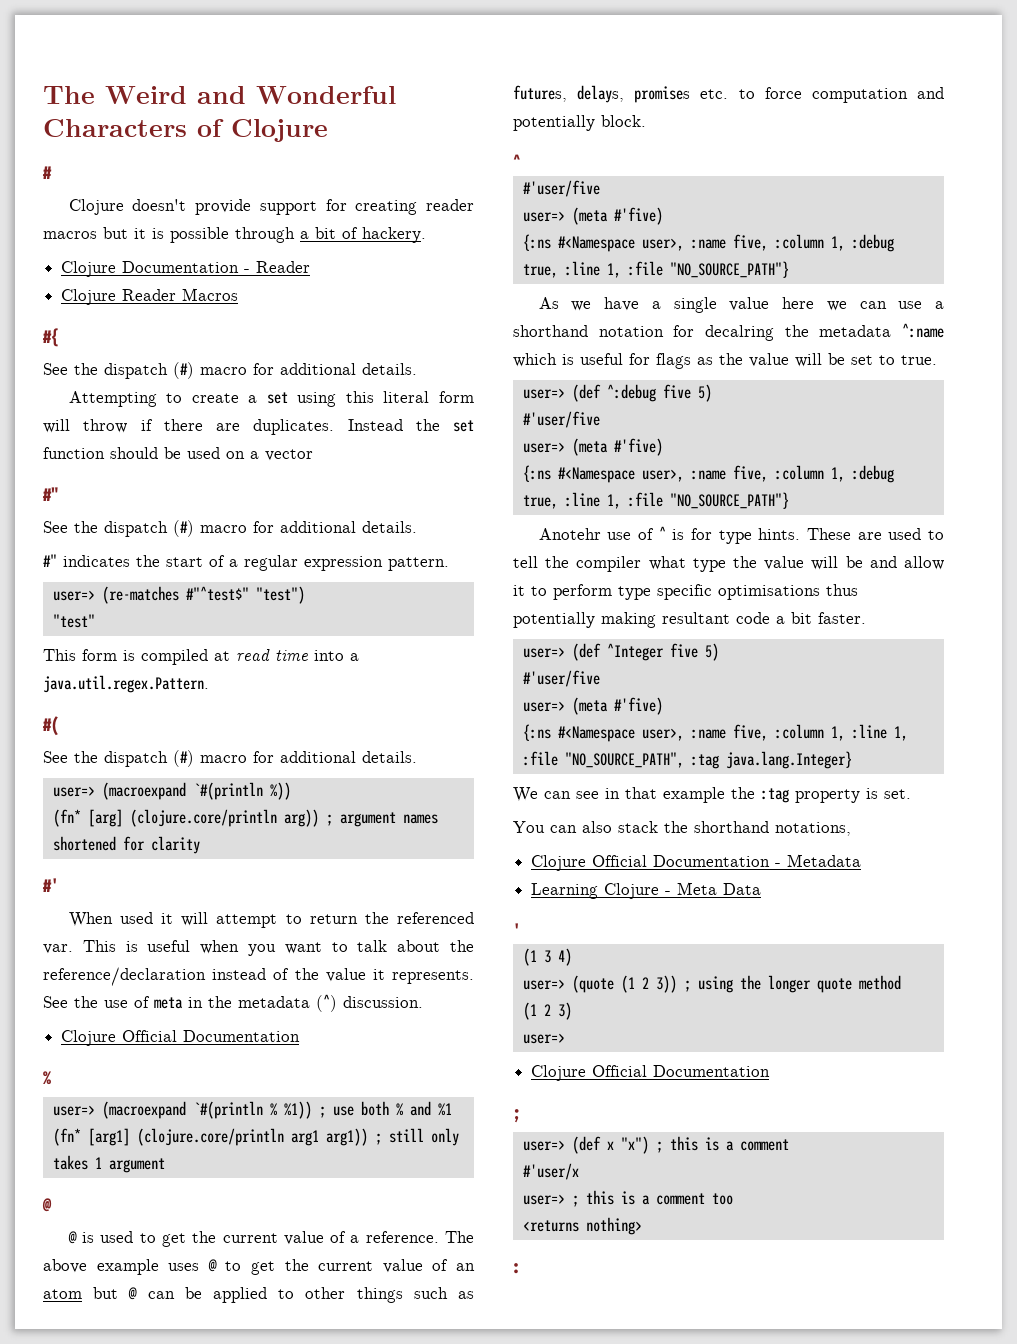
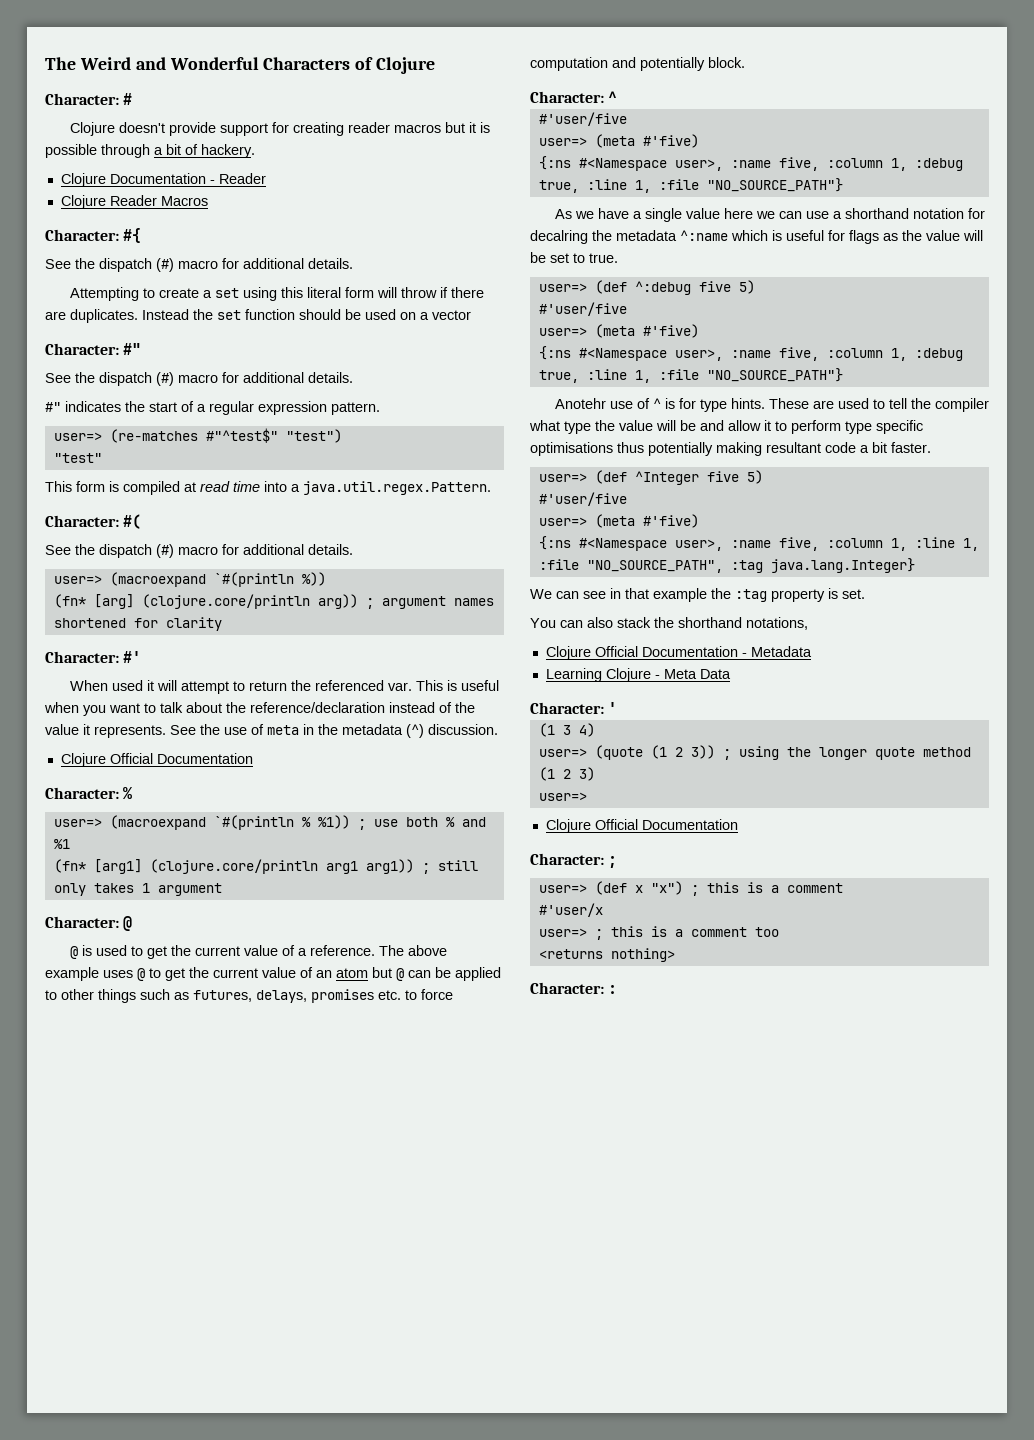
(328, 130) none -> [45,93,119,105] Character:
(239, 294) none -> [45,229,119,241] Character:
(313, 455) none -> [45,343,119,355] Character:
(209, 684) none -> [45,515,119,527] Character:
(200, 845) none -> [45,651,119,663] Character:
(301, 1036) none -> [45,787,119,799] Character:
(165, 1165) none -> [45,916,119,928] Character:
(646, 121) none -> [530,91,604,103] Character:
(762, 889) none -> [530,702,604,714] Character:
(771, 1071) none -> [530,853,604,865] Character:
(642, 1226) none -> [530,982,604,994] Character:

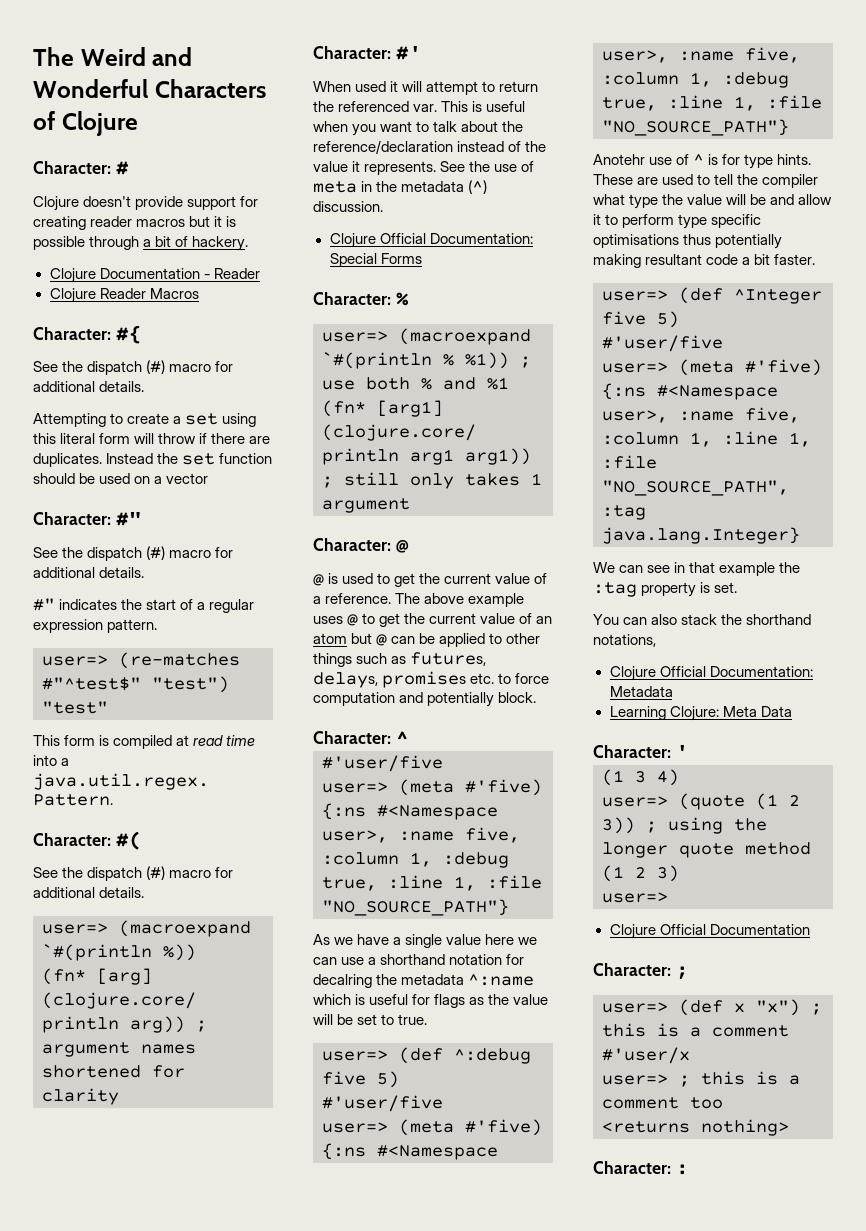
[156,753,253,764] Documentation -> [429,233,533,244] [329,253,422,267] Documentation: Special Forms
[641,646,747,657] Documentation - -> [709,666,813,677] Documentation:
[605,668,660,682] Clojure - -> [669,706,719,721] Clojure:

